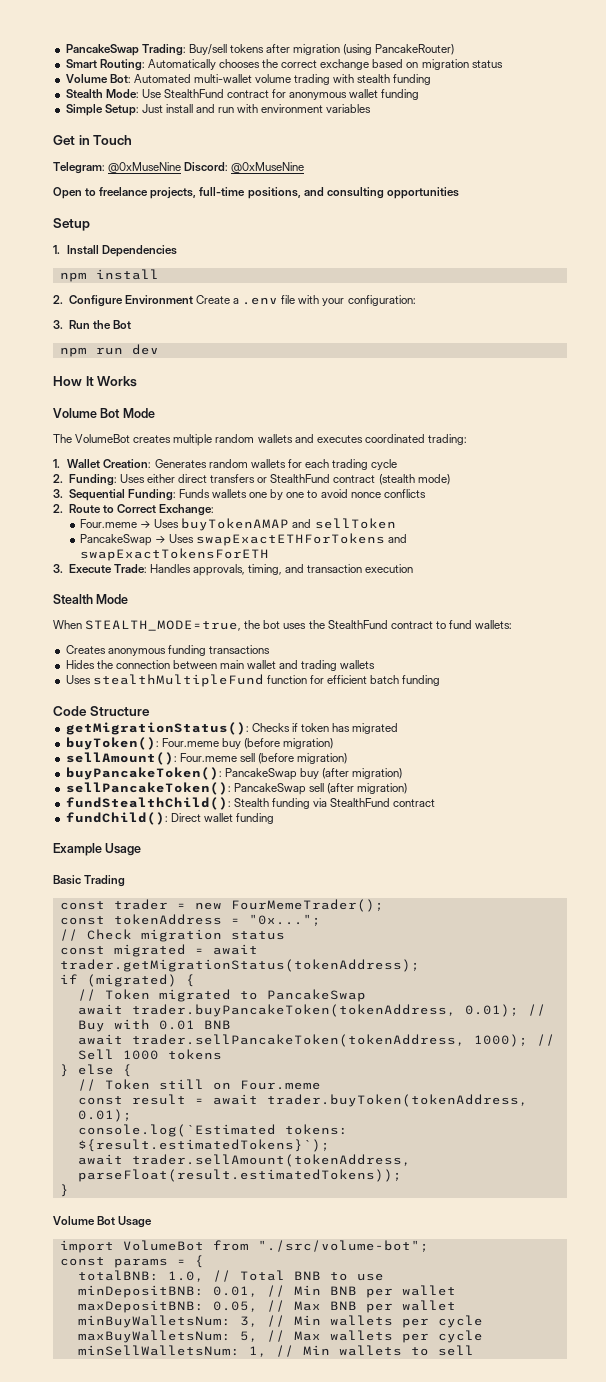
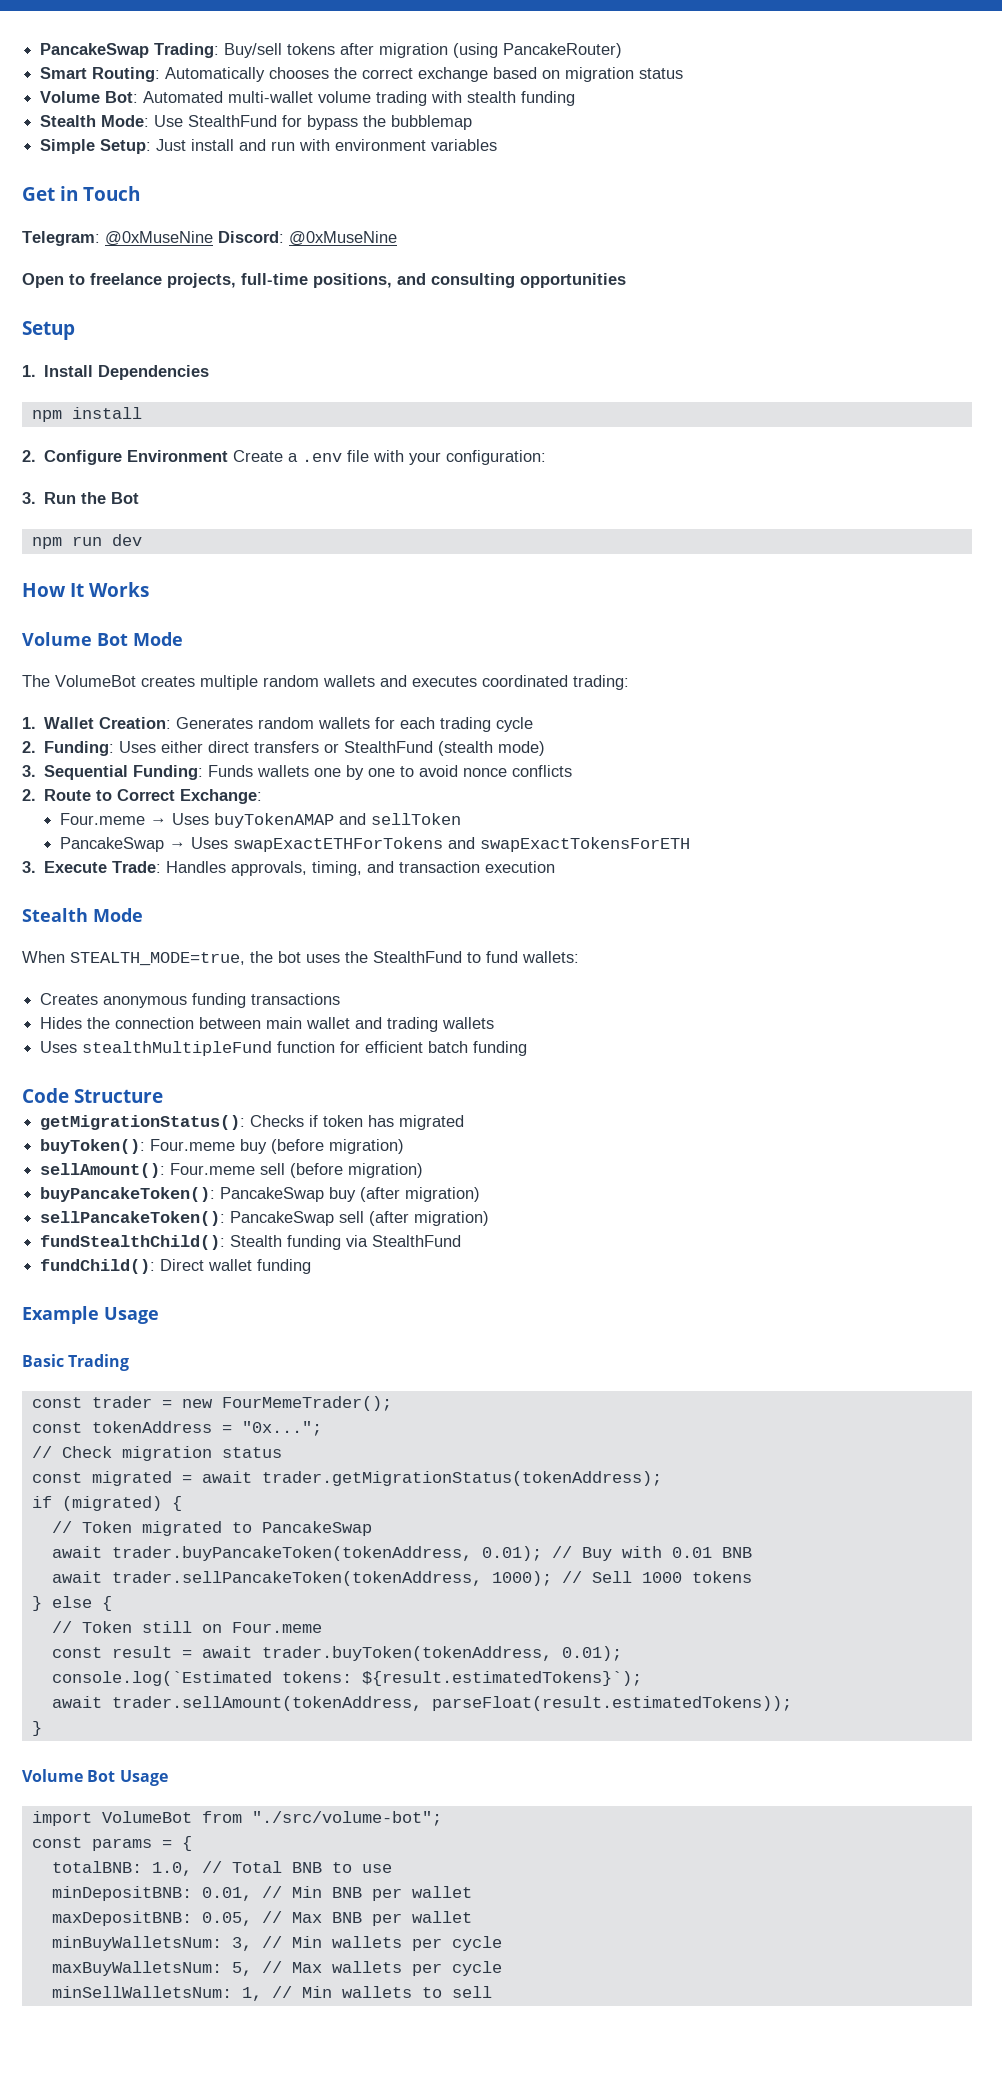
[227,89,420,100] contract for anonymous wallet funding -> [282,115,473,130] for bypass the bubblemap
[333,475,376,483] contract -> (434, 747) none
[390,621,433,629] contract -> (462, 957) none
[393,799,436,807] contract -> (462, 1241) none

